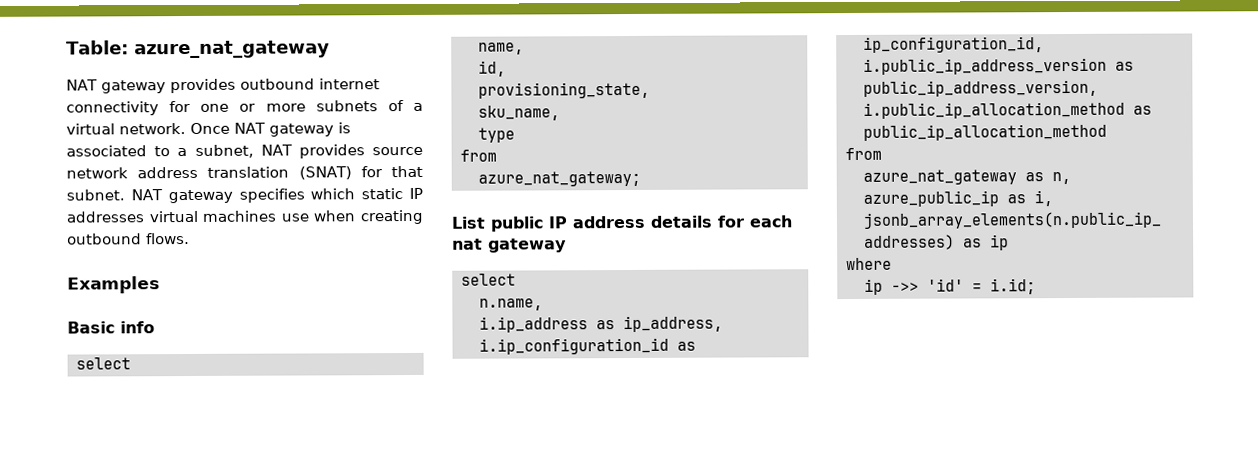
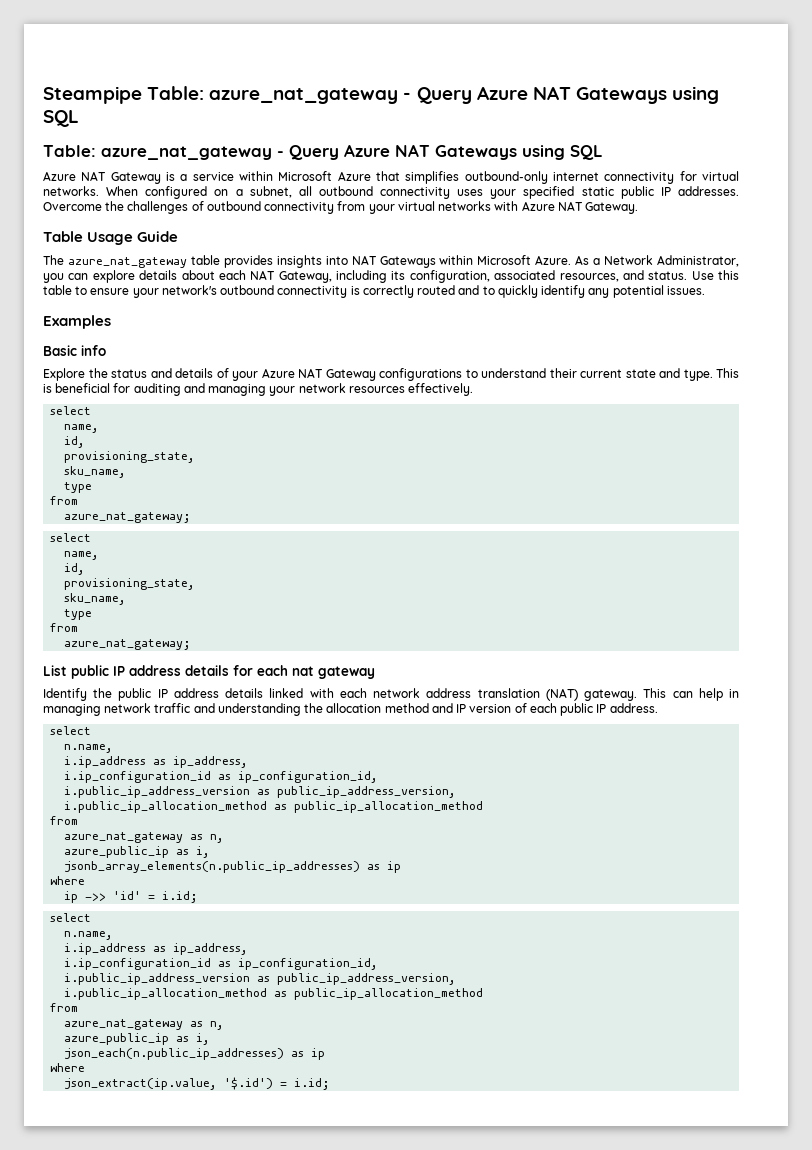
[66,40,330,59] [66,78,380,94] [66,100,423,116] [66,122,351,137] [66,144,423,159] [66,165,423,180] [66,187,423,204] [66,209,423,225] [67,233,190,245] [67,276,160,294] [67,321,155,334] Table: azure_nat_gateway // NAT gateway provides outbound internet connectivity for one or more subnets of a virtual network. Once NAT gateway is associated to a subnet, NAT provides source network address translation (SNAT) for that subnet. NAT gateway specifies which static IP addresses virtual machines use when creating outbound flows. // Examples // Basic info -> [43,86,720,104] [43,110,79,127] [43,144,603,160] [43,171,740,184] [43,186,739,199] [43,201,639,214] [43,231,179,245] [43,255,740,268] [43,270,739,283] [43,285,705,298] [43,315,111,329] [43,345,106,356] [43,368,739,381] [43,383,474,396] [50,406,92,415] [64,424,100,433] [64,436,86,448] [64,451,196,463] [64,466,127,478] [64,482,93,493] [50,496,79,505] [64,512,192,523] Steampipe Table: azure_nat_gateway - Query Azure NAT Gateways using SQL // Table: azure_nat_gateway - Query Azure NAT Gateways using SQL // Azure NAT Gateway is a service within Microsoft Azure that simplifies outbound-only internet connectivity for virtual networks. When configured on a subnet, all outbound connectivity uses your specified static public IP addresses. Overcome the challenges of outbound connectivity from your virtual networks with Azure NAT Gateway. // Table Usage Guide // The azure_nat_gateway table provides insights into NAT Gateways within Microsoft Azure. As a Network Administrator, you can explore details about each NAT Gateway, including its configuration, associated resources, and status. Use this table to ensure your network's outbound connectivity is correctly routed and to quickly identify any potential issues. // Examples // Basic info // Explore the status and details of your Azure NAT Gateway configurations to understand their current state and type. This is beneficial for auditing and managing your network resources effectively. // select // name, // id, // provisioning_state, // sku_name, // type // from // azure_nat_gateway;
(567, 245) none -> [43,688,740,701] [43,703,658,716] // Identify the public IP address details linked with each network address translation (NAT) gateway. This can help in managing network traffic and understanding the allocation method and IP version of each public IP address.
(1036, 286) none -> [50,913,92,922] [64,931,114,940] [64,943,249,955] [64,958,379,970] [64,973,457,985] [64,988,484,1000] [50,1003,79,1012] [64,1019,225,1030] [64,1033,211,1045] [64,1048,326,1060] [50,1063,86,1072] [64,1077,331,1090] // select // n.name, // i.ip_address as ip_address, // i.ip_configuration_id as ip_configuration_id, // i.public_ip_address_version as public_ip_address_version, // i.public_ip_allocation_method as public_ip_allocation_method // from // azure_nat_gateway as n, // azure_public_ip as i, // json_each(n.public_ip_addresses) as ip // where // json_extract(ip.value, '$.id') = i.id;

